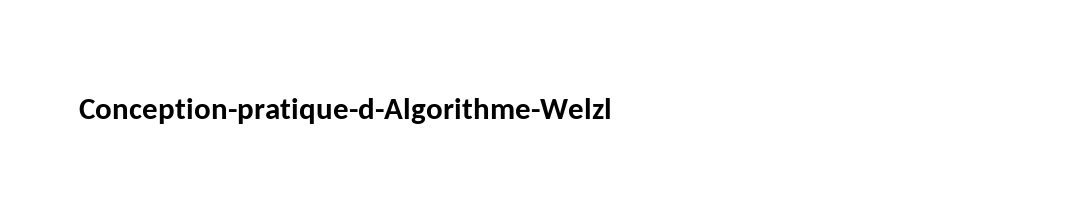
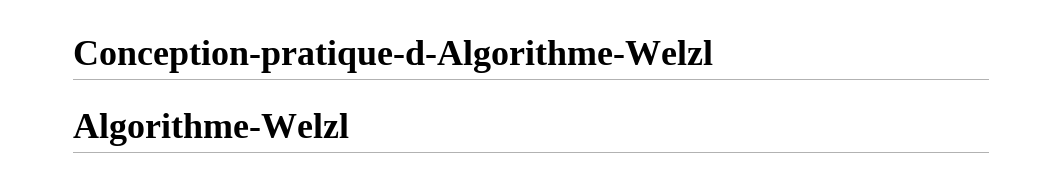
(612, 111) none -> [73,113,349,146] // Algorithme-Welzl

